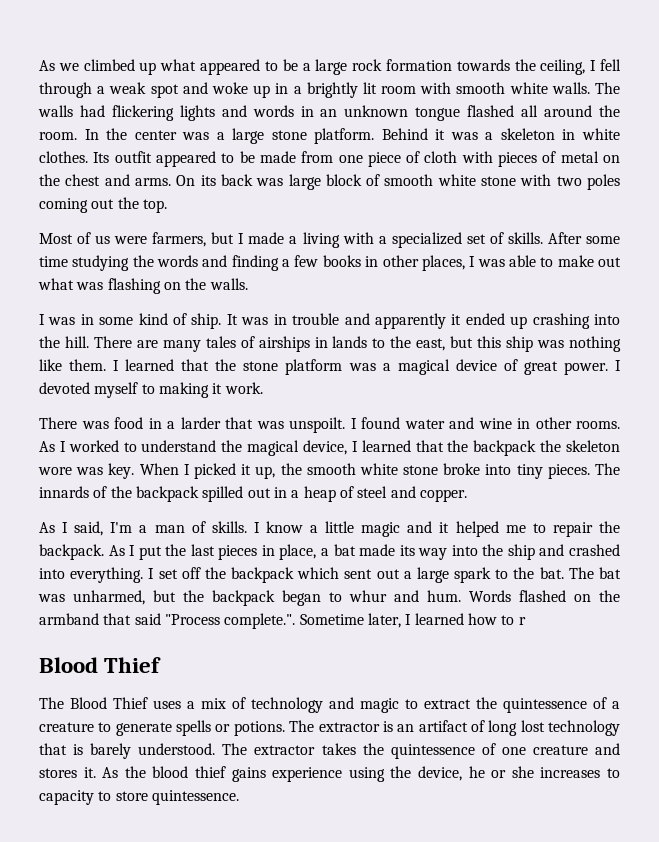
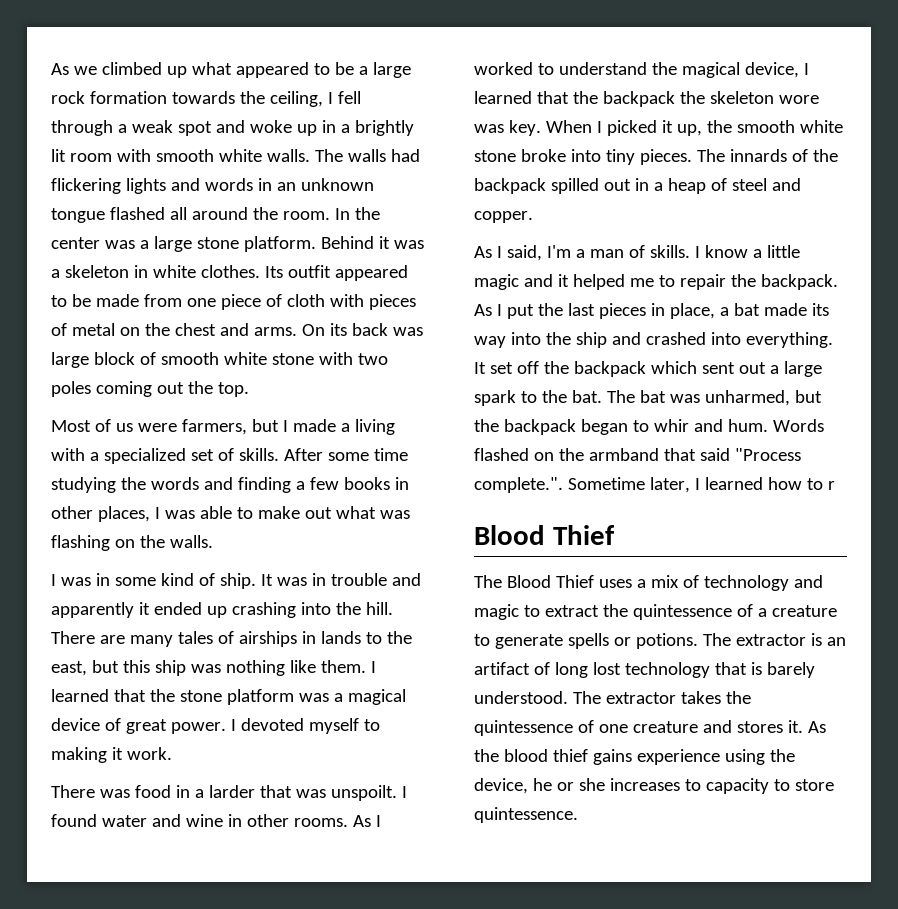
[148,568,155,579] I -> [474,362,486,374] It
[349,590,387,602] whur -> [653,419,689,432] whir

